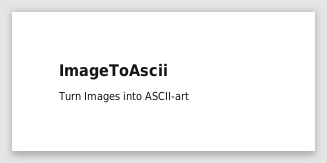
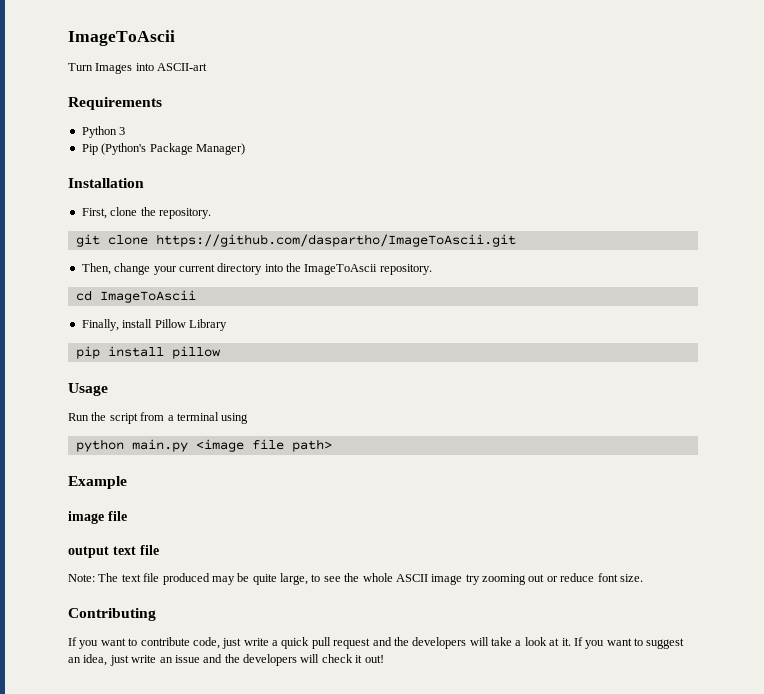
(189, 96) none -> [68,97,162,110] [81,126,126,138] [81,143,245,155] [68,178,144,188] [81,207,211,219] [75,234,516,247] [81,263,432,275] [75,290,196,303] [81,319,227,331] [75,346,221,359] [68,383,108,396] [68,412,249,424] [75,439,332,452] [68,476,127,489] [68,511,127,524] [68,545,159,558] [68,573,643,585] [68,608,156,621] [68,637,685,649] [68,654,384,666] // Requirements // Python 3 // Pip (Python's Package Manager) // Installation // First, clone the repository. // git clone https://github.com/daspartho/ImageToAscii.git // Then, change your current directory into the ImageToAscii repository. // cd ImageToAscii // Finally, install Pillow Library // pip install pillow // Usage // Run the script from a terminal using // python main.py <image file path> // Example // image file // output text file // Note: The text file produced may be quite large, to see the whole ASCII image try zooming out or reduce font size. // Contributing // If you want to contribute code, just write a quick pull request and the developers will take a look at it. If you want to suggest an idea, just write an issue and the developers will check it out!

